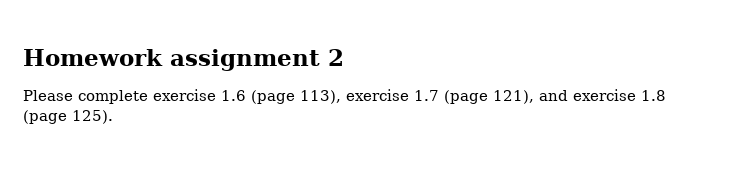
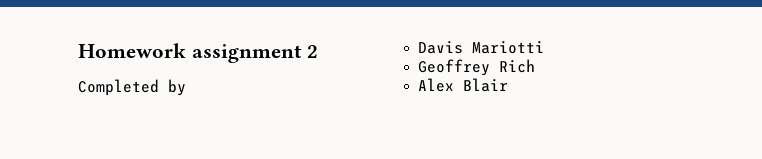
[23,89,666,104] [23,110,113,124] Please complete exercise 1.6 (page 113), exercise 1.7 (page 121), and exercise 1.8 (page 125). -> [78,79,186,96] [418,41,545,54] [418,59,536,76] [418,78,509,92] Completed by // Davis Mariotti // Geoffrey Rich // Alex Blair

